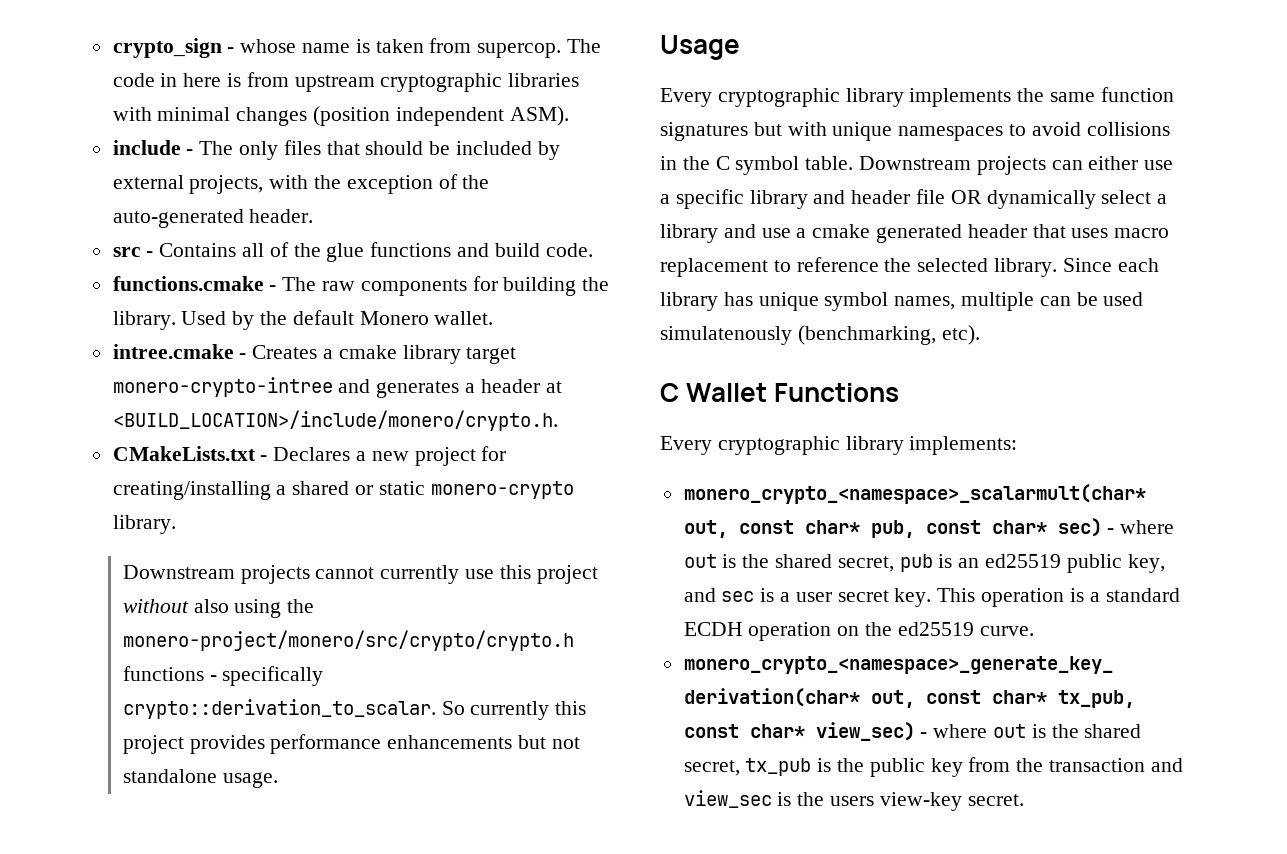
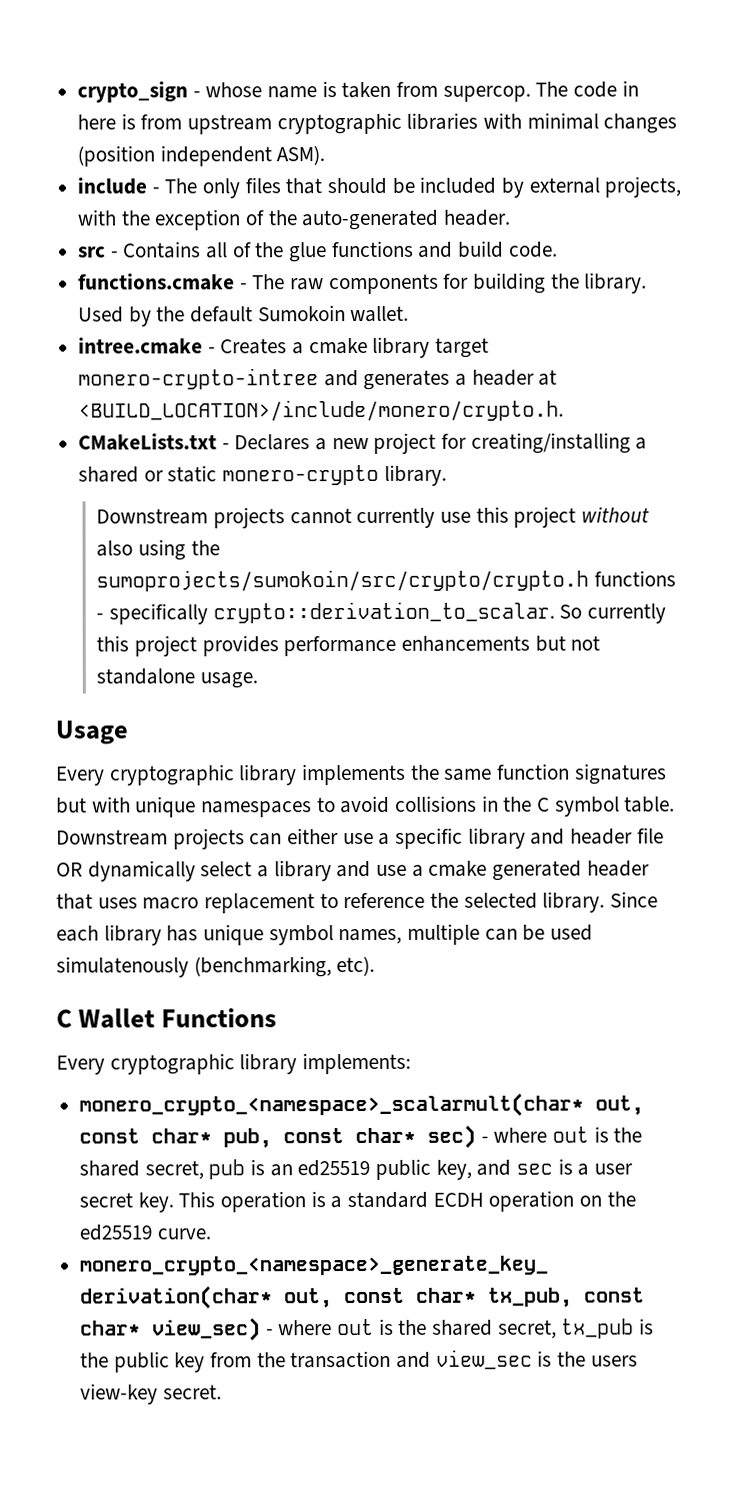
[359,311,429,325] Monero -> [257,305,346,322] Sumokoin
[122,630,574,651] monero-project/monero/src/crypto/crypto.h -> [96,569,590,592] sumoprojects/sumokoin/src/crypto/crypto.h

